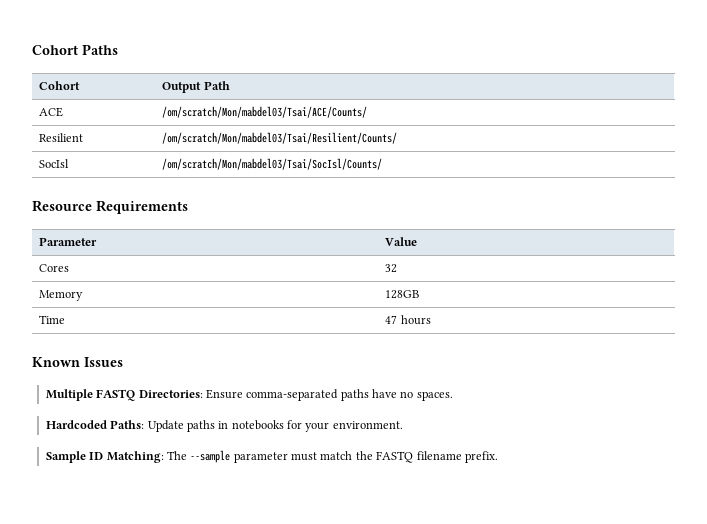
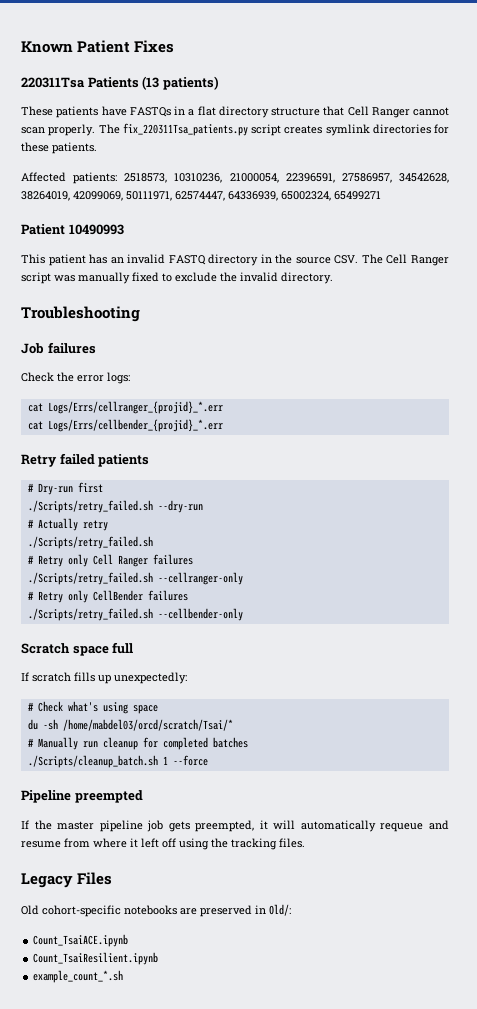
[32,44,118,55] [39,81,81,90] [162,81,230,93] [39,107,64,117] [162,106,368,118] [39,133,84,142] [162,132,398,144] [39,159,70,168] [162,158,383,170] [32,200,188,214] [39,237,98,246] [385,237,418,246] [39,264,70,272] [385,264,398,273] [39,290,84,301] [385,290,420,299] [39,315,66,324] [385,315,431,325] [32,357,123,367] [45,389,453,401] [45,420,403,432] [45,450,498,463] Cohort Paths // Cohort | Output Path // ACE | /om/scratch/Mon/mabdel03/Tsai/ACE/Counts/ // Resilient | /om/scratch/Mon/mabdel03/Tsai/Resilient/Counts/ // SocIsl | /om/scratch/Mon/mabdel03/Tsai/SocIsl/Counts/ // Resource Requirements // Parameter | Value // Cores | 32 // Memory | 128GB // Time | 47 hours // Known Issues // Multiple FASTQ Directories: Ensure comma-separated paths have no spaces. // Hardcoded Paths: Update paths in notebooks for your environment. // Sample ID Matching: The --sample parameter must match the FASTQ filename prefix. -> [21,40,175,53] [21,76,219,90] [21,106,449,118] [21,123,449,136] [21,142,97,154] [21,172,450,184] [21,191,381,201] [21,224,124,235] [21,254,450,266] [21,272,333,284] [21,306,140,322] [21,342,96,354] [21,372,130,384] [27,401,223,414] [27,419,223,432] [21,453,150,467] [27,482,103,495] [27,500,203,513] [27,518,108,531] [27,536,153,549] [27,554,193,567] [27,572,243,585] [27,590,188,603] [27,608,243,621] [21,642,134,656] [21,672,187,684] [27,701,158,714] [27,719,233,731] [27,737,248,750] [27,755,208,768] [21,790,143,803] [21,820,449,832] [21,838,305,850] [21,872,113,888] [21,904,291,917] [33,934,129,947] [33,952,159,965] [33,970,124,983] Known Patient Fixes // 220311Tsa Patients (13 patients) // These patients have FASTQs in a flat directory structure that Cell Ranger cannot scan properly. The fix_220311Tsa_patients.py script creates symlink directories for these patients. // Affected patients: 2518573, 10310236, 21000054, 22396591, 27586957, 34542628, 38264019, 42099069, 50111971, 62574447, 64336939, 65002324, 65499271 // Patient 10490993 // This patient has an invalid FASTQ directory in the source CSV. The Cell Ranger script was manually fixed to exclude the invalid directory. // Troubleshooting // Job failures // Check the error logs: // cat Logs/Errs/cellranger_{projid}_*.err // cat Logs/Errs/cellbender_{projid}_*.err // Retry failed patients // # Dry-run first // ./Scripts/retry_failed.sh --dry-run // # Actually retry // ./Scripts/retry_failed.sh // # Retry only Cell Ranger failures // ./Scripts/retry_failed.sh --cellranger-only // # Retry only CellBender failures // ./Scripts/retry_failed.sh --cellbender-only // Scratch space full // If scratch fills up unexpectedly: // # Check what's using space // du -sh /home/mabdel03/orcd/scratch/Tsai/* // # Manually run cleanup for completed batches // ./Scripts/cleanup_batch.sh 1 --force // Pipeline preempted // If the master pipeline job gets preempted, it will automatically requeue and resume from where it left off using the tracking files. // Legacy Files // Old cohort-specific notebooks are preserved in Old/: // Count_TsaiACE.ipynb // Count_TsaiResilient.ipynb // example_count_*.sh

